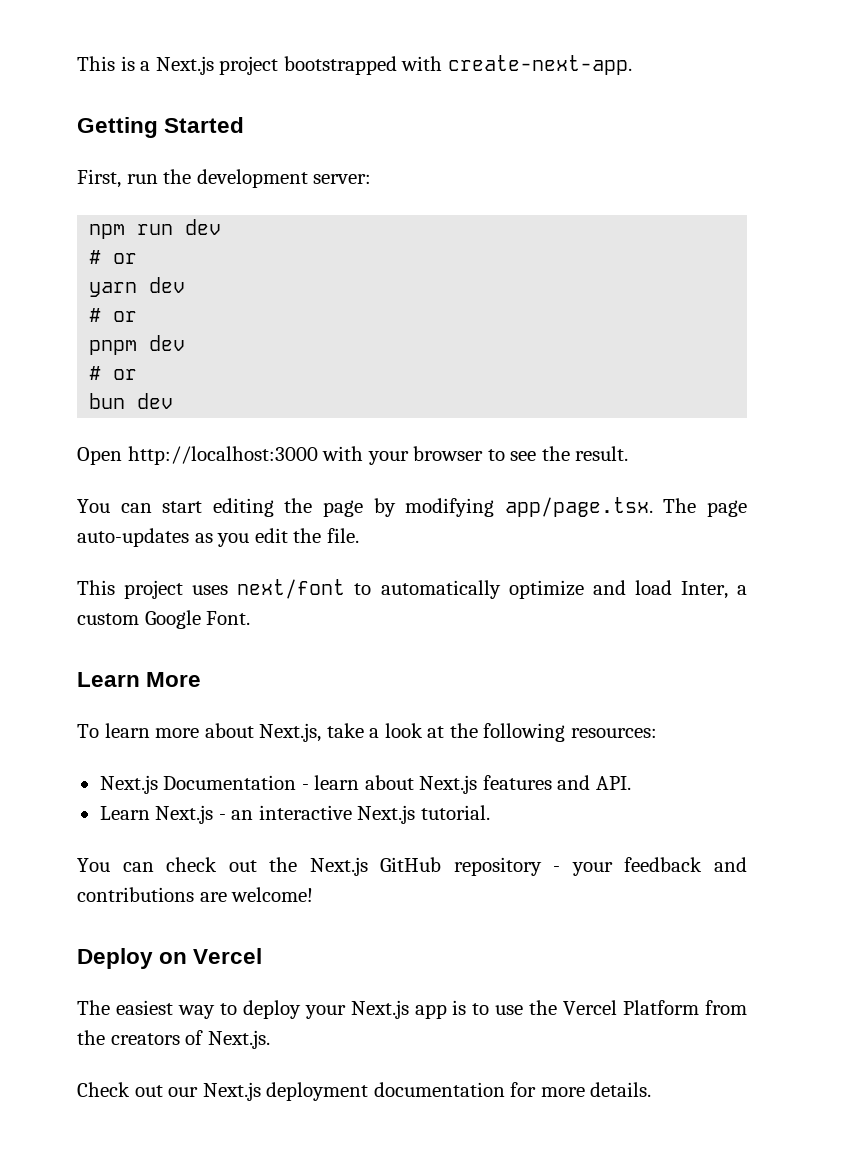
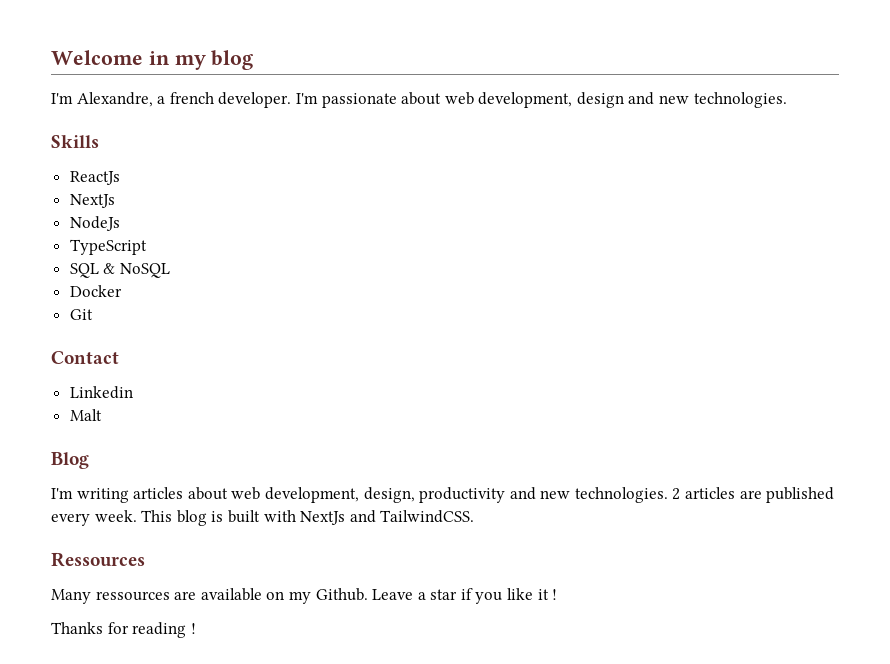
[77,55,632,75] [77,117,245,138] [77,169,372,188] [89,219,222,239] [89,250,138,264] [89,277,186,297] [89,308,138,322] [89,335,186,355] [89,366,138,380] [89,393,174,409] [77,446,629,465] [77,497,748,517] [77,528,359,547] [77,579,748,599] [77,610,251,629] [77,672,202,687] [77,723,657,742] [99,775,631,794] [99,805,490,824] [77,857,747,876] [77,887,314,902] [77,948,263,969] [77,1000,748,1019] [77,1030,270,1049] [77,1082,652,1101] This is a Next.js project bootstrapped with create-next-app. // Getting Started // First, run the development server: // npm run dev // # or // yarn dev // # or // pnpm dev // # or // bun dev // Open http://localhost:3000 with your browser to see the result. // You can start editing the page by modifying app/page.tsx. The page auto-updates as you edit the file. // This project uses next/font to automatically optimize and load Inter, a custom Google Font. // Learn More // To learn more about Next.js, take a look at the following resources: // Next.js Documentation - learn about Next.js features and API. // Learn Next.js - an interactive Next.js tutorial. // You can check out the Next.js GitHub repository - your feedback and contributions are welcome! // Deploy on Vercel // The easiest way to deploy your Next.js app is to use the Vercel Platform from the creators of Next.js. // Check out our Next.js deployment documentation for more details. -> [51,50,254,70] [51,92,787,108] [51,135,99,148] [69,171,120,185] [69,194,115,208] [69,216,120,231] [69,239,147,255] [69,263,170,278] [69,285,122,297] [69,309,93,320] [51,351,119,364] [69,386,133,399] [69,409,102,421] [51,452,89,469] [51,487,835,503] [51,510,475,526] [51,552,145,567] [51,588,558,604] [51,622,196,638] Welcome in my blog // I'm Alexandre, a french developer. I'm passionate about web development, design and new technologies. // Skills // ReactJs // NextJs // NodeJs // TypeScript // SQL & NoSQL // Docker // Git // Contact // Linkedin // Malt // Blog // I'm writing articles about web development, design, productivity and new technologies. 2 articles are published every week. This blog is built with NextJs and TailwindCSS. // Ressources // Many ressources are available on my Github. Leave a star if you like it ! // Thanks for reading !

